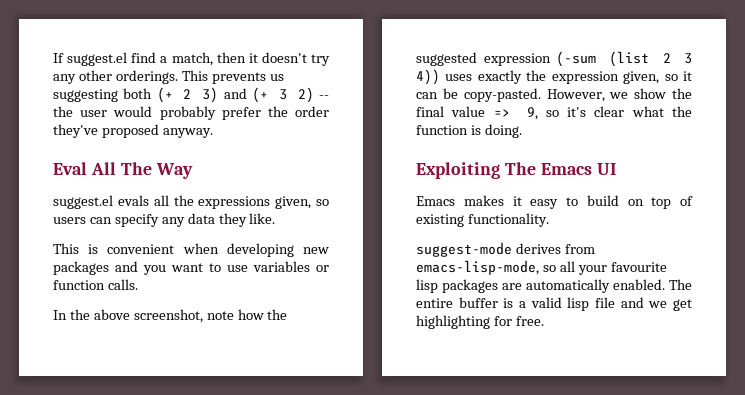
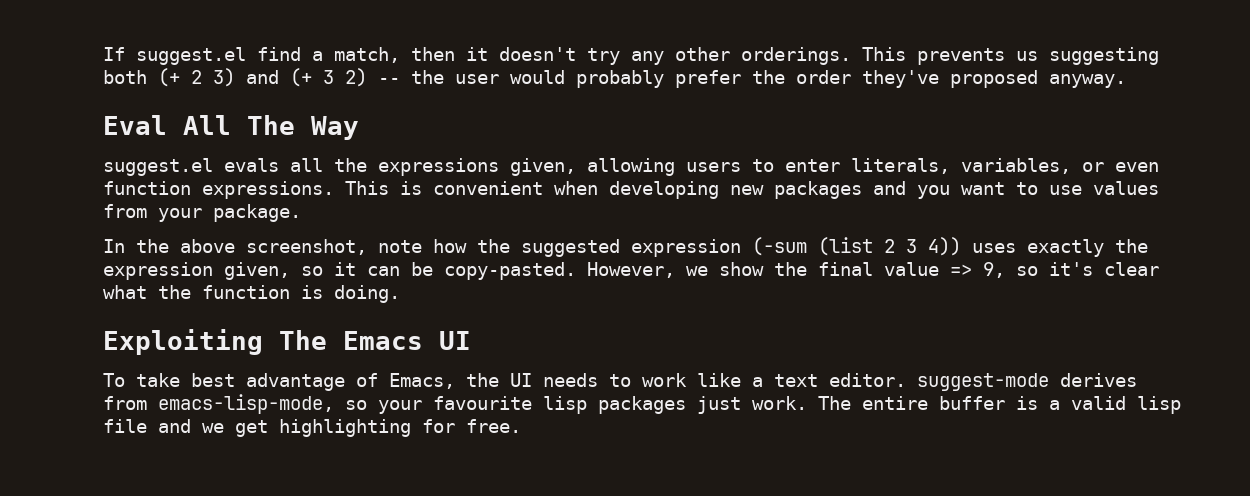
[316,199,329,206] [53,213,276,227] so users can specify any data they like. // -> [587,158,1159,176] [103,181,334,199] allowing users to enter literals, variables, or even function expressions.
[253,261,329,272] [53,279,138,290] variables or function calls. -> [1093,181,1159,195] [103,204,301,222] values from your package.
[416,195,693,209] [416,213,549,227] Emacs makes it easy to build on top of existing functionality. // -> [103,373,906,391] To take best advantage of Emacs, the UI needs to work like a text editor.
[559,261,575,272] all -> (367, 405) none
[502,279,665,293] are automatically enabled. -> [697,396,807,414] just work.

